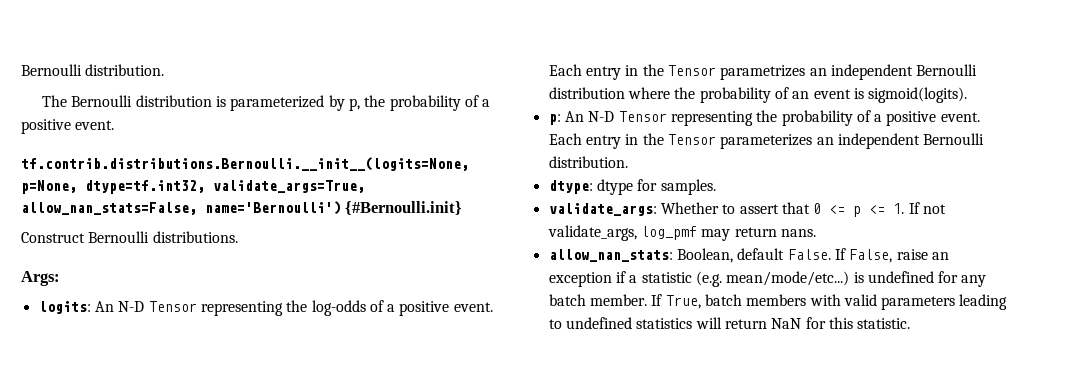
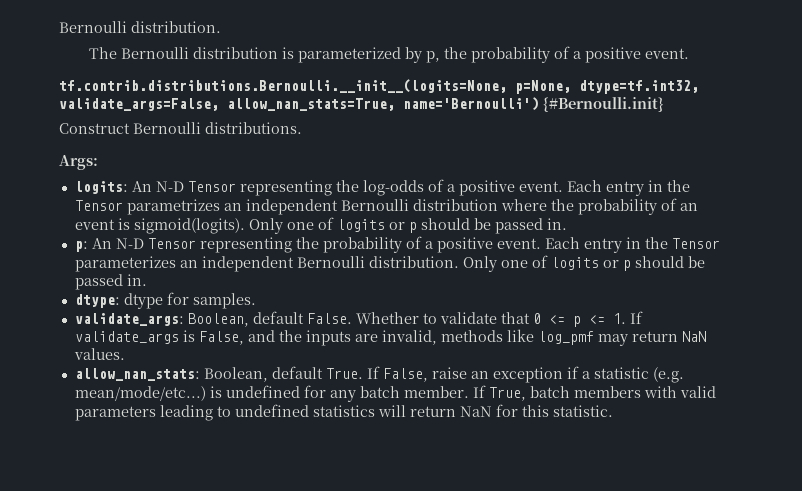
[213,180,365,193] [21,202,197,215] validate_args=True, allow_nan_stats=False, -> [59,98,395,111] validate_args=False, allow_nan_stats=True,
(968, 95) none -> [248,217,567,234] Only one of logits or p should be passed in.
(628, 162) none -> [462,255,705,272] [74,274,147,290] Only one of logits or p should be passed in.
(657, 209) none -> [187,311,352,327] Boolean, default False.
[739,204,779,214] assert -> [439,312,497,324] validate
[922,204,946,214] [547,225,637,241] not validate_args, -> [74,329,534,346] validate_args is False, and the inputs are invalid, methods like
[780,229,816,237] nans. -> [681,331,706,342] [73,348,125,360] NaN values.
[787,249,831,260] False. -> [325,368,363,379] True.

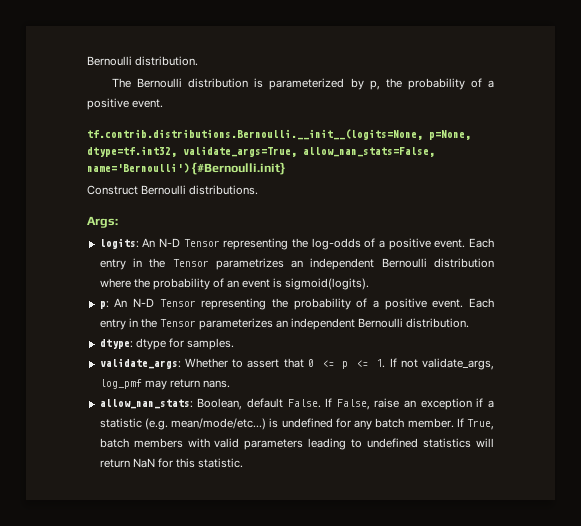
[59,98,395,111] validate_args=False, allow_nan_stats=True, -> [183,146,435,157] validate_args=True, allow_nan_stats=False,
[248,217,567,234] Only one of logits or p should be passed in. -> (370, 284) none
[462,255,705,272] [74,274,147,290] Only one of logits or p should be passed in. -> (470, 323) none
[187,311,352,327] Boolean, default False. -> (181, 363) none
[439,312,497,324] validate -> [247,359,280,368] assert
[74,329,534,346] validate_args is False, and the inputs are invalid, methods like -> [400,358,494,370] not validate_args,
[681,331,706,342] [73,348,125,360] NaN values. -> [202,380,230,388] nans.
[325,368,363,379] True. -> [287,399,321,408] False.

